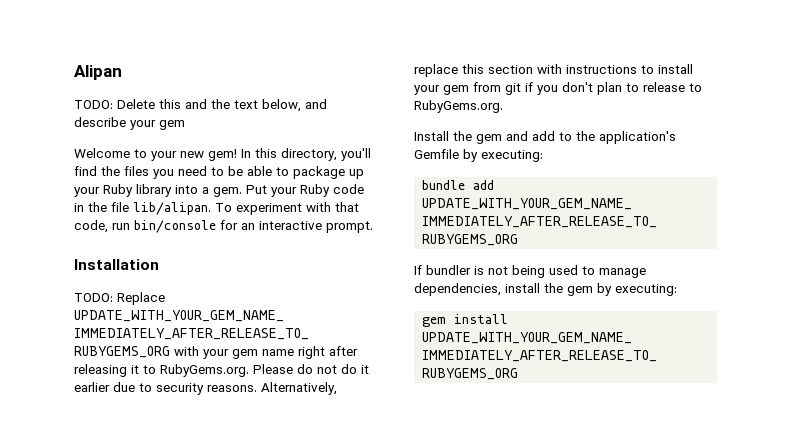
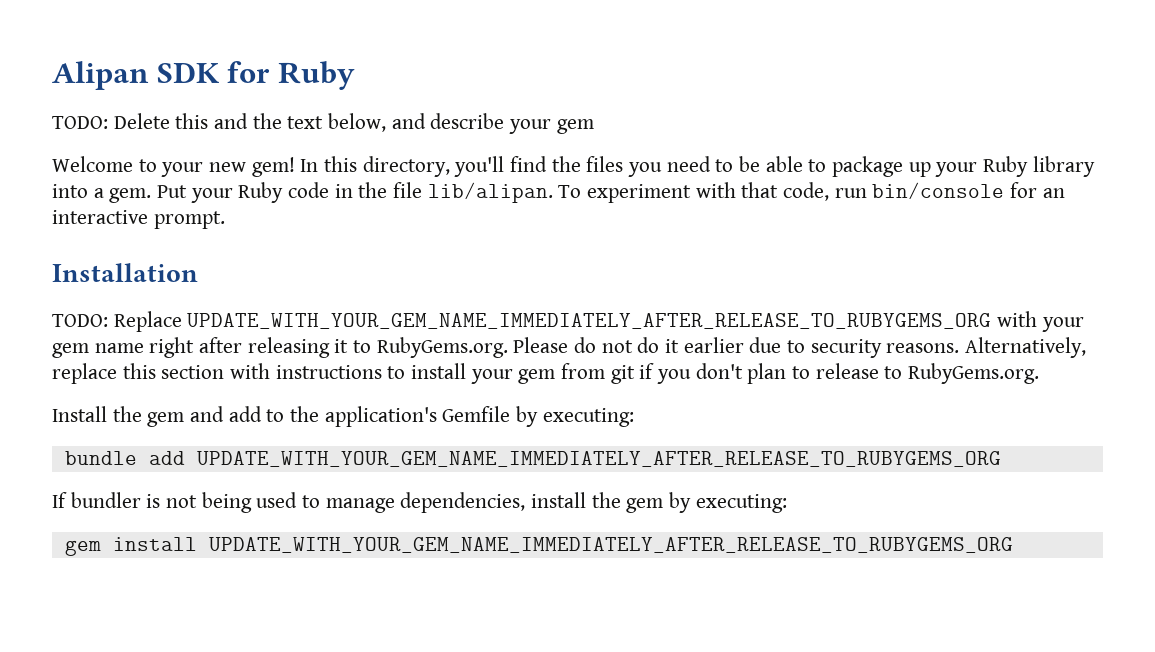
(122, 72) none -> [156,61,355,90] SDK for Ruby

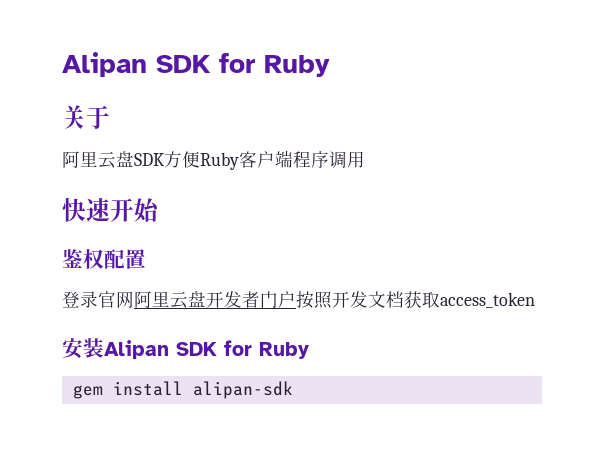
[52,61,355,90] [52,113,594,134] [52,156,1095,177] [52,182,1065,203] [52,210,225,229] [52,263,198,282] [52,311,1084,332] [52,337,1087,358] [52,363,1040,384] [52,406,634,427] [64,451,1001,467] [52,492,787,513] Alipan SDK for Ruby // TODO: Delete this and the text below, and describe your gem // Welcome to your new gem! In this directory, you'll find the files you need to be able to package up your Ruby library into a gem. Put your Ruby code in the file lib/alipan. To experiment with that code, run bin/console for an interactive prompt. // Installation // TODO: Replace UPDATE_WITH_YOUR_GEM_NAME_IMMEDIATELY_AFTER_RELEASE_TO_RUBYGEMS_ORG with your gem name right after releasing it to RubyGems.org. Please do not do it earlier due to security reasons. Alternatively, replace this section with instructions to install your gem from git if you don't plan to release to RubyGems.org. // Install the gem and add to the application's Gemfile by executing: // bundle add UPDATE_WITH_YOUR_GEM_NAME_IMMEDIATELY_AFTER_RELEASE_TO_RUBYGEMS_ORG // If bundler is not being used to manage dependencies, install the gem by executing: -> [62,52,330,77] [62,105,110,129] [62,150,365,170] [62,198,160,222] [62,249,146,269] [62,291,535,309] [62,338,309,359] Alipan SDK for Ruby // 关于 // 阿里云盘SDK方便Ruby客户端程序调用 // 快速开始 // 鉴权配置 // 登录官网阿里云盘开发者门户按照开发文档获取access_token // 安装Alipan SDK for Ruby
[208,537,1013,553] UPDATE_WITH_YOUR_GEM_NAME_IMMEDIATELY_AFTER_RELEASE_TO_RUBYGEMS_ORG -> [192,381,293,399] alipan-sdk

